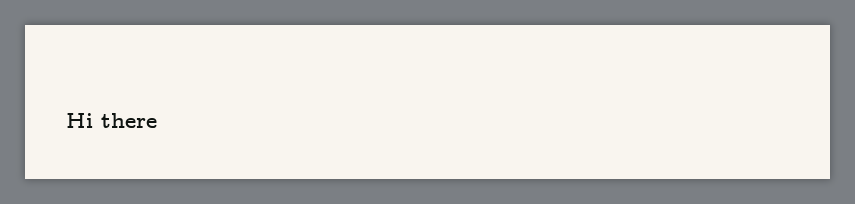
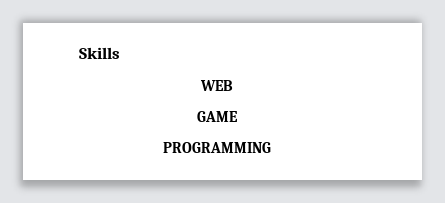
[66,113,157,128] Hi there -> [79,47,120,59] [200,80,233,91] [197,111,238,122] [163,142,271,153] Skills // WEB // GAME // PROGRAMMING

